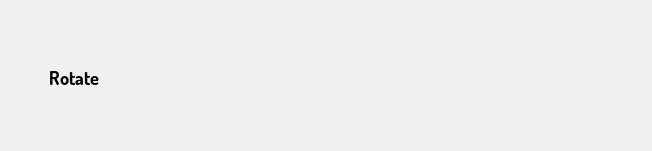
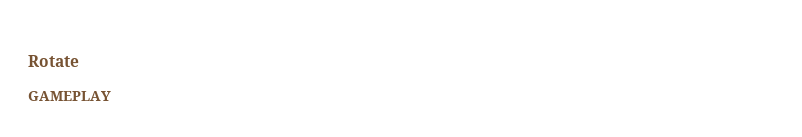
(99, 78) none -> [28,91,111,101] // GAMEPLAY

